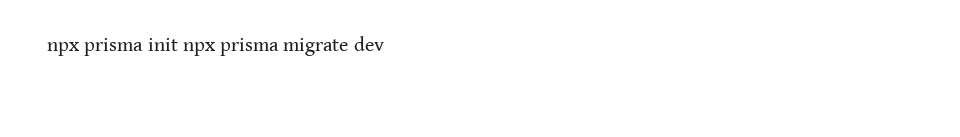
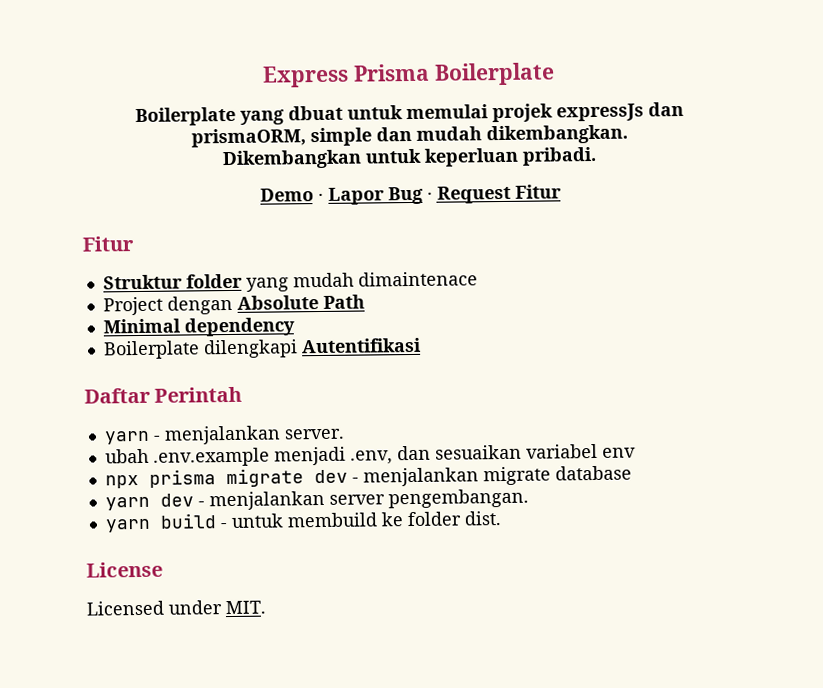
[47,36,384,56] npx prisma init npx prisma migrate dev -> [262,62,555,88] [134,101,684,127] [190,124,628,148] [222,146,597,170] [259,184,562,205] [82,236,134,252] [102,271,478,292] [102,294,365,316] [102,317,295,337] [102,337,422,360] [84,386,243,404] [103,425,345,445] [104,443,636,467] [104,465,632,489] [104,488,529,511] [104,511,501,533] [86,561,163,578] [86,600,266,616] Express Prisma Boilerplate // Boilerplate yang dbuat untuk memulai projek expressJs dan prismaORM, simple dan mudah dikembangkan. // Dikembangkan untuk keperluan pribadi. // Demo · Lapor Bug · Request Fitur // Fitur // Struktur folder yang mudah dimaintenace // Project dengan Absolute Path // Minimal dependency // Boilerplate dilengkapi Autentifikasi // Daftar Perintah // yarn - menjalankan server. // ubah .env.example menjadi .env, dan sesuaikan variabel env // npx prisma migrate dev - menjalankan migrate database // yarn dev - menjalankan server pengembangan. // yarn build - untuk membuild ke folder dist. // License // Licensed under MIT.

